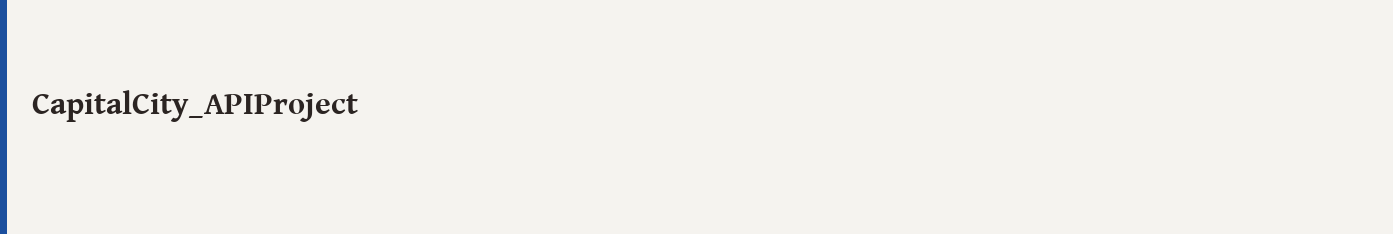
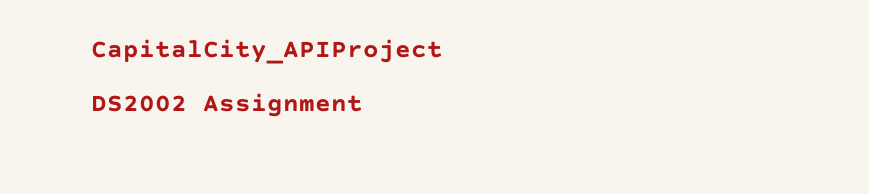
(358, 106) none -> [91,93,363,117] // DS2002 Assignment

